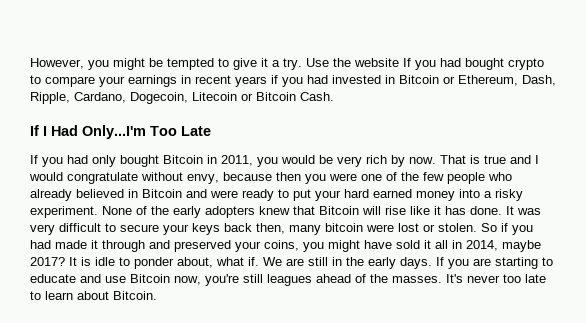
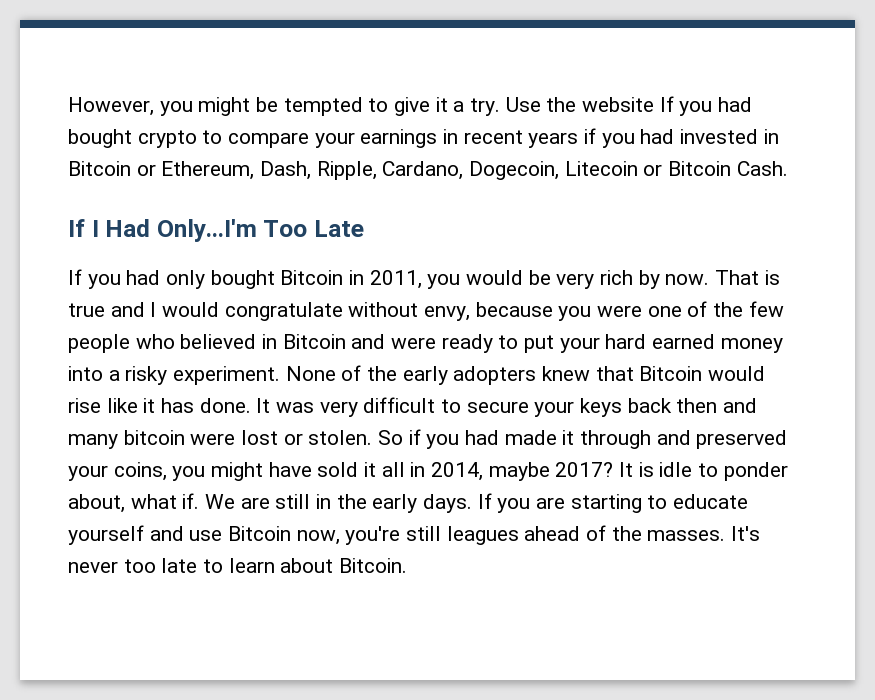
[276,172,301,181] then -> (553, 309) none
[30,189,72,201] already -> (175, 341) none
[362,206,381,215] will -> [708,366,766,381] would
[256,223,285,234] then, -> [676,398,758,413] then and
(76, 278) none -> [68,525,144,545] yourself

